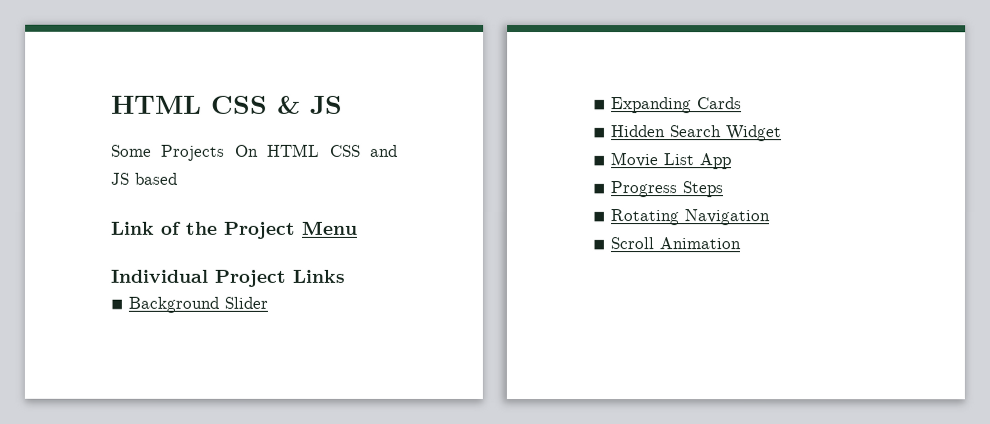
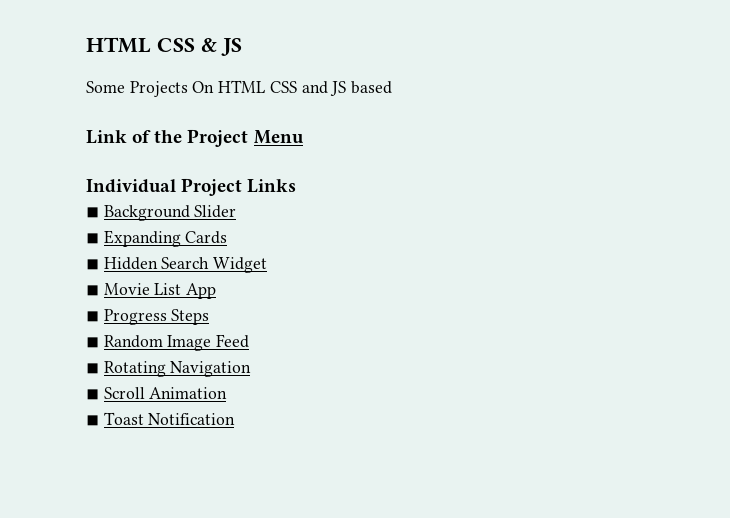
(724, 189) none -> [86,334,250,351] // ◾ Random Image Feed
(741, 243) none -> [86,412,236,426] // ◾ Toast Notification

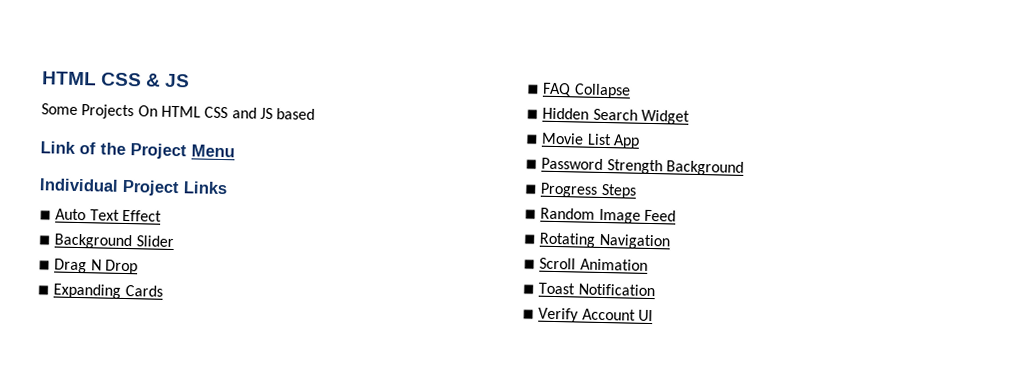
(297, 186) none -> [39,208,162,222] // ◾ Auto Text Effect
(237, 211) none -> [38,258,138,275] // ◾ Drag N Drop
(228, 237) none -> [526,82,631,99] // ◾ FAQ Collapse
(217, 291) none -> [525,157,744,176] // ◾ Password Strength Background
(236, 419) none -> [522,307,653,323] // ◾ Verify Account UI

